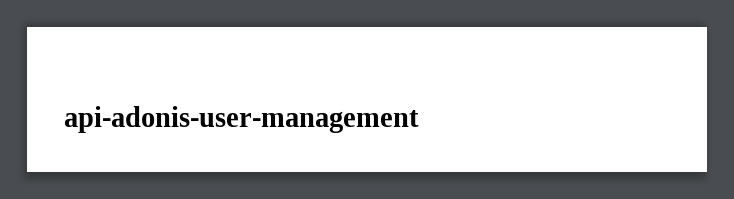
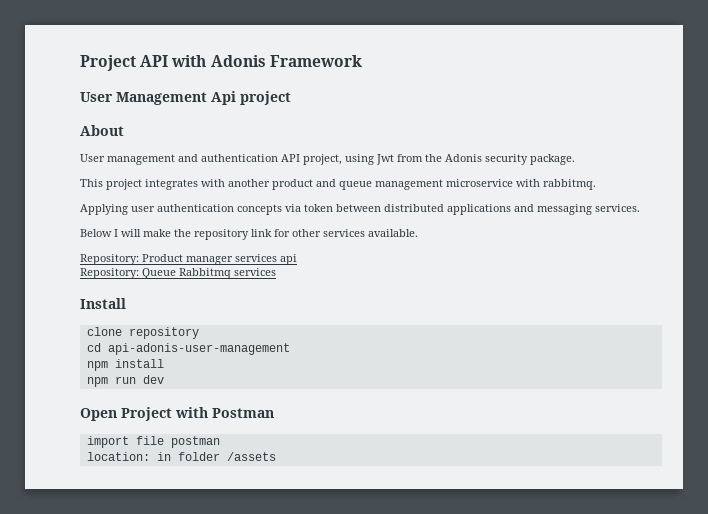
[64,106,419,133] api-adonis-user-management -> [80,55,362,71] [80,91,291,105] [80,125,124,136] [80,154,575,165] [80,179,596,190] [80,204,640,215] [80,229,418,240] [80,254,297,265] [80,268,276,279] [80,298,126,309] [86,327,199,339] [86,343,290,355] [86,359,164,371] [86,375,164,387] [80,407,274,421] [86,436,220,448] [86,452,276,461] Project API with Adonis Framework // User Management Api project // About // User management and authentication API project, using Jwt from the Adonis security package. // This project integrates with another product and queue management microservice with rabbitmq. // Applying user authentication concepts via token between distributed applications and messaging services. // Below I will make the repository link for other services available. // Repository: Product manager services api // Repository: Queue Rabbitmq services // Install // clone repository // cd api-adonis-user-management // npm install // npm run dev // Open Project with Postman // import file postman // location: in folder /assets

